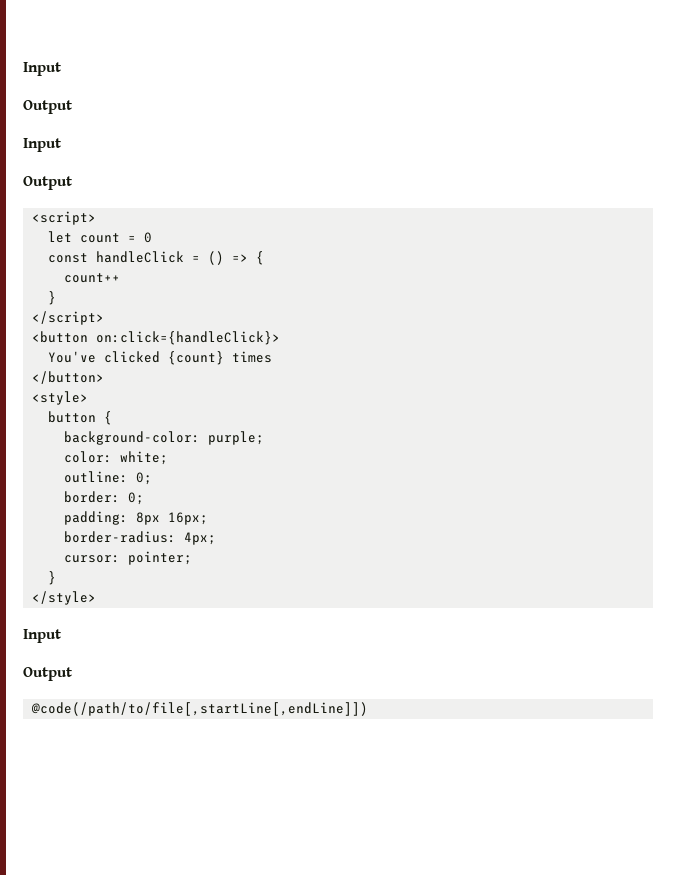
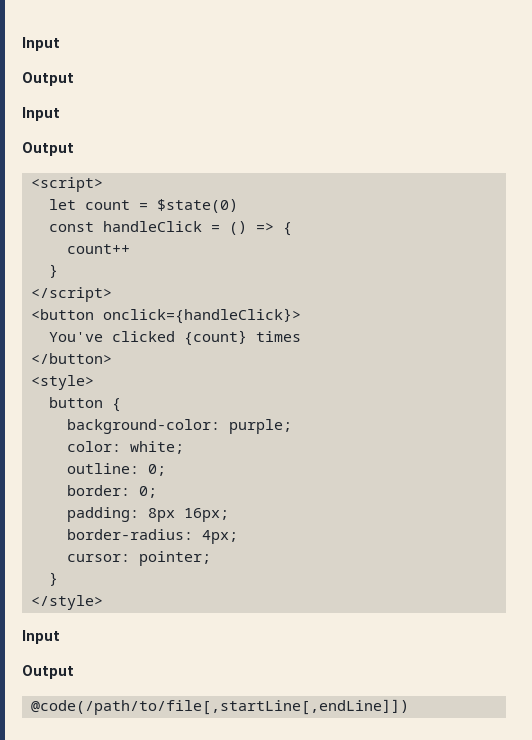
[144,232,153,243] 0 -> [157,199,238,213] $state(0)
[96,331,281,345] on:click={handleClick}> -> [103,308,301,324] onclick={handleClick}>

